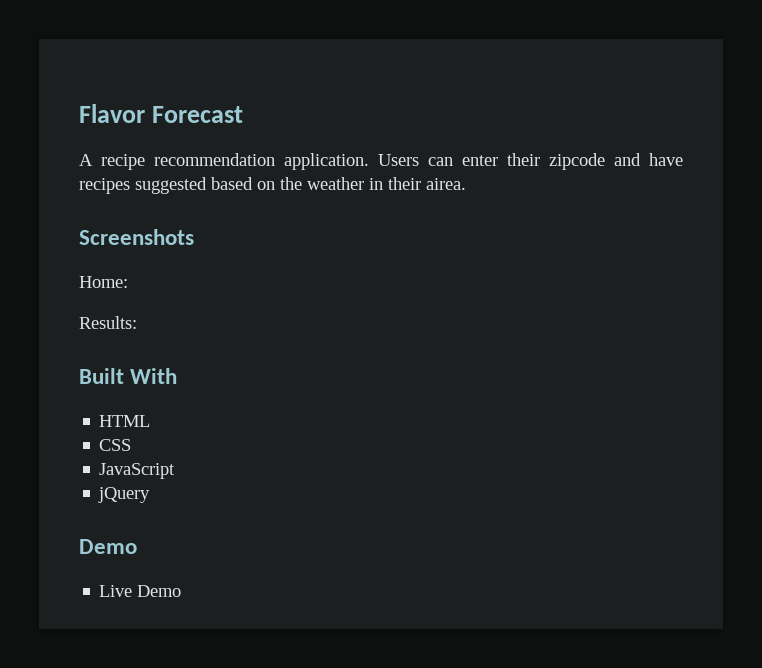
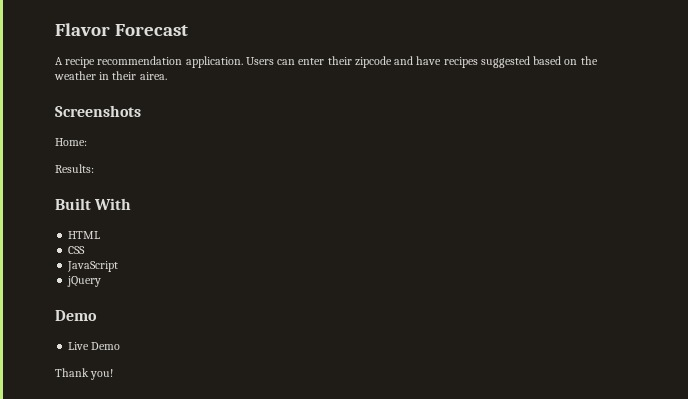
(182, 591) none -> [55,368,114,380] // Thank you!

